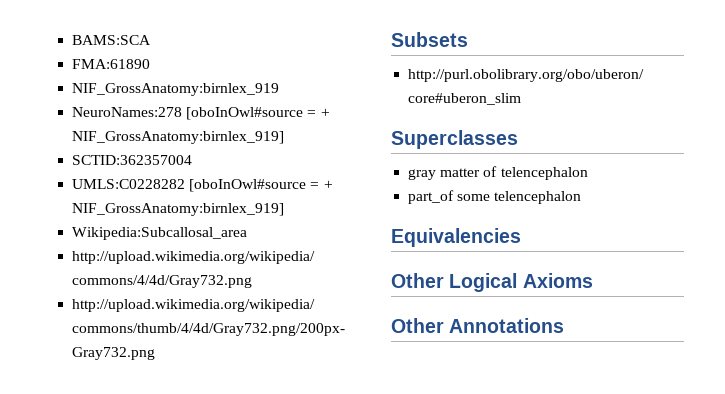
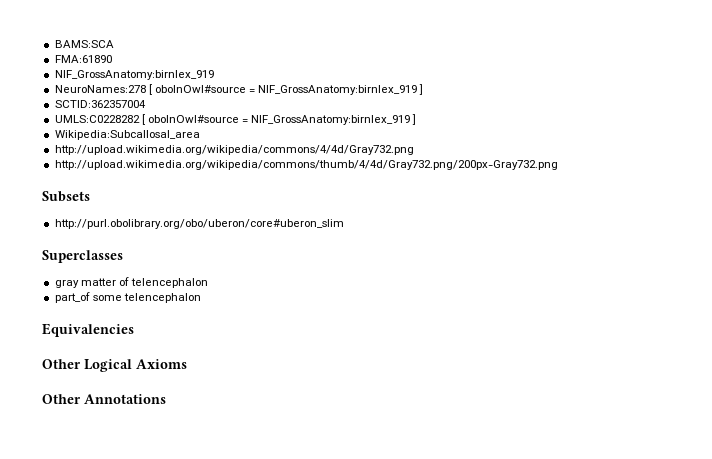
[186,107,330,120] [72,131,285,144] [72,155,193,165] [72,179,333,192] [72,203,285,216] [oboInOwl#source = + NIF_GrossAnatomy:birnlex_919] // SCTID:362357004 // UMLS:C0228282 [oboInOwl#source = + NIF_GrossAnatomy:birnlex_919] -> [148,84,424,95] [54,100,146,108] [54,114,417,125] [ oboInOwl#source = NIF_GrossAnatomy:birnlex_919 ] // SCTID:362357004 // UMLS:C0228282 [ oboInOwl#source = NIF_GrossAnatomy:birnlex_919 ]

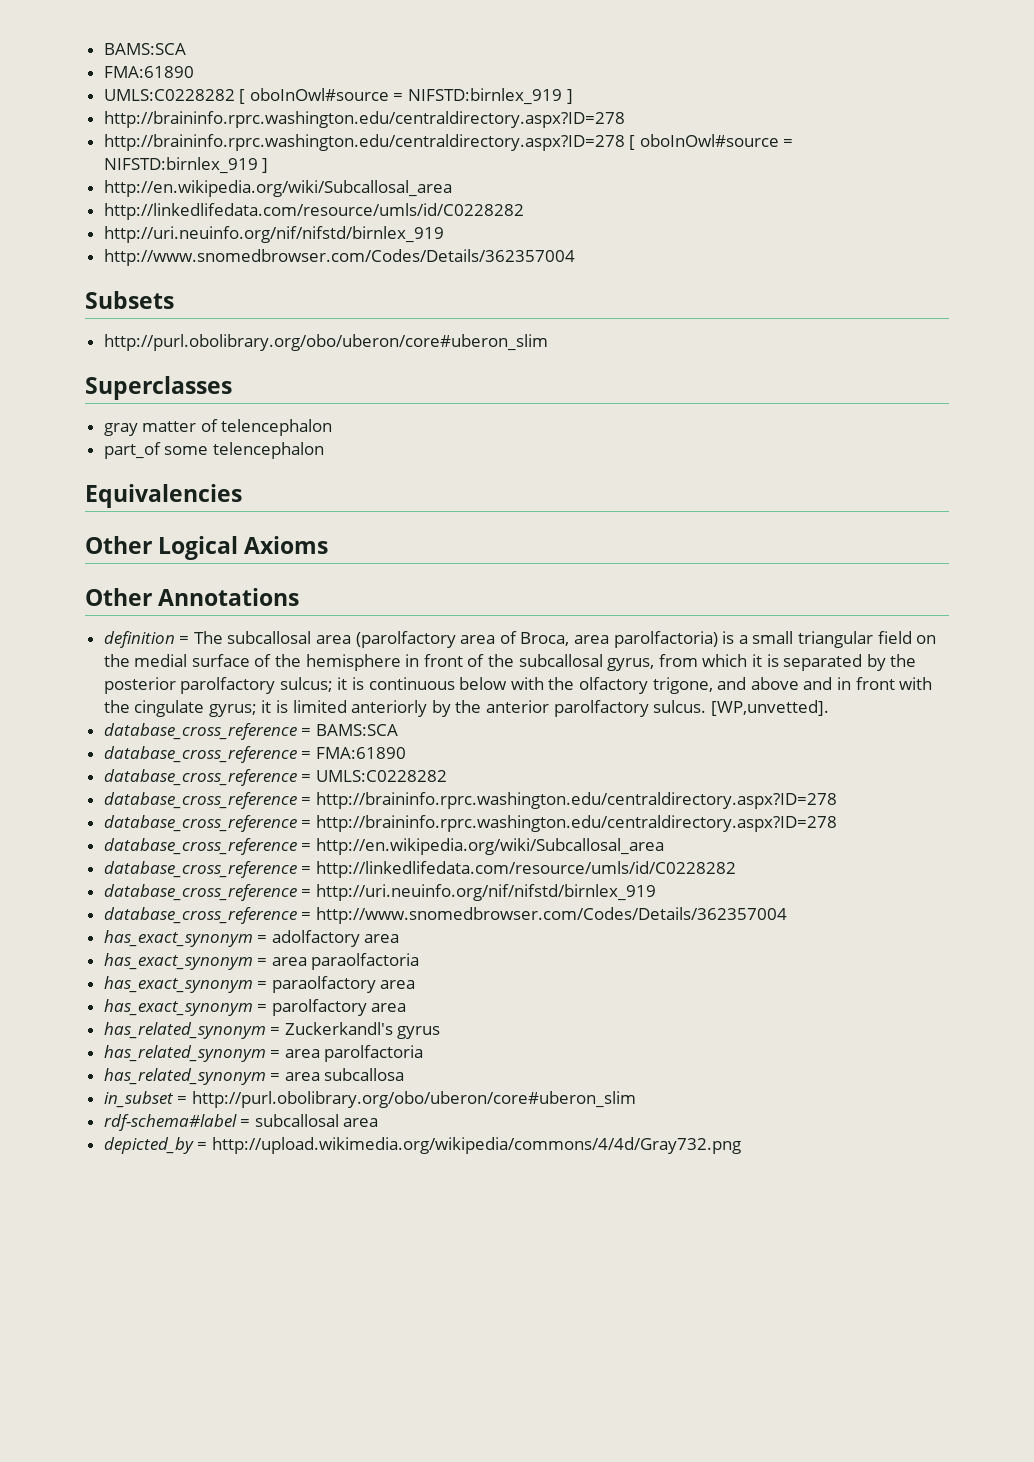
[54,70,214,80] [54,84,424,95] [54,100,146,108] // NIF_GrossAnatomy:birnlex_919 // NeuroNames:278 [ oboInOwl#source = NIF_GrossAnatomy:birnlex_919 ] // SCTID:362357004 -> (194, 72) none
[251,114,417,125] [54,130,200,140] [54,145,414,155] [54,160,558,170] NIF_GrossAnatomy:birnlex_919 ] // Wikipedia:Subcallosal_area // http://upload.wikimedia.org/wikipedia/commons/4/4d/Gray732.png // http://upload.wikimedia.org/wikipedia/commons/thumb/4/4d/Gray732.png/200px-Gray732.png -> [408,88,573,105] [103,111,625,128] [103,134,794,151] [103,157,269,174] [103,180,452,197] [103,203,524,220] [103,226,444,243] [103,249,575,266] NIFSTD:birnlex_919 ] // http://braininfo.rprc.washington.edu/centraldirectory.aspx?ID=278 // http://braininfo.rprc.washington.edu/centraldirectory.aspx?ID=278 [ oboInOwl#source = NIFSTD:birnlex_919 ] // http://en.wikipedia.org/wiki/Subcallosal_area // http://linkedlifedata.com/resource/umls/id/C0228282 // http://uri.neuinfo.org/nif/nifstd/birnlex_919 // http://www.snomedbrowser.com/Codes/Details/362357004
(166, 399) none -> [103,631,937,648] [103,654,917,671] [103,677,933,694] [103,700,829,717] [103,723,398,740] [103,746,406,763] [103,769,447,786] [103,792,837,809] [103,815,837,832] [103,838,664,855] [103,861,736,878] [103,884,656,901] [103,907,787,924] [103,930,400,947] [103,953,420,970] [103,976,416,993] [103,999,407,1016] [103,1022,441,1039] [103,1045,424,1062] [103,1068,405,1085] [103,1091,636,1108] [103,1114,379,1131] [103,1137,741,1154] // definition = The subcallosal area (parolfactory area of Broca, area parolfactoria) is a small triangular field on the medial surface of the hemisphere in front of the subcallosal gyrus, from which it is separated by the posterior parolfactory sulcus; it is continuous below with the olfactory trigone, and above and in front with the cingulate gyrus; it is limited anteriorly by the anterior parolfactory sulcus. [WP,unvetted]. // database_cross_reference = BAMS:SCA // database_cross_reference = FMA:61890 // database_cross_reference = UMLS:C0228282 // database_cross_reference = http://braininfo.rprc.washington.edu/centraldirectory.aspx?ID=278 // database_cross_reference = http://braininfo.rprc.washington.edu/centraldirectory.aspx?ID=278 // database_cross_reference = http://en.wikipedia.org/wiki/Subcallosal_area // database_cross_reference = http://linkedlifedata.com/resource/umls/id/C0228282 // database_cross_reference = http://uri.neuinfo.org/nif/nifstd/birnlex_919 // database_cross_reference = http://www.snomedbrowser.com/Codes/Details/362357004 // has_exact_synonym = adolfactory area // has_exact_synonym = area paraolfactoria // has_exact_synonym = paraolfactory area // has_exact_synonym = parolfactory area // has_related_synonym = Zuckerkandl's gyrus // has_related_synonym = area parolfactoria // has_related_synonym = area subcallosa // in_subset = http://purl.obolibrary.org/obo/uberon/core#uberon_slim // rdf-schema#label = subcallosal area // depicted_by = http://upload.wikimedia.org/wikipedia/commons/4/4d/Gray732.png

